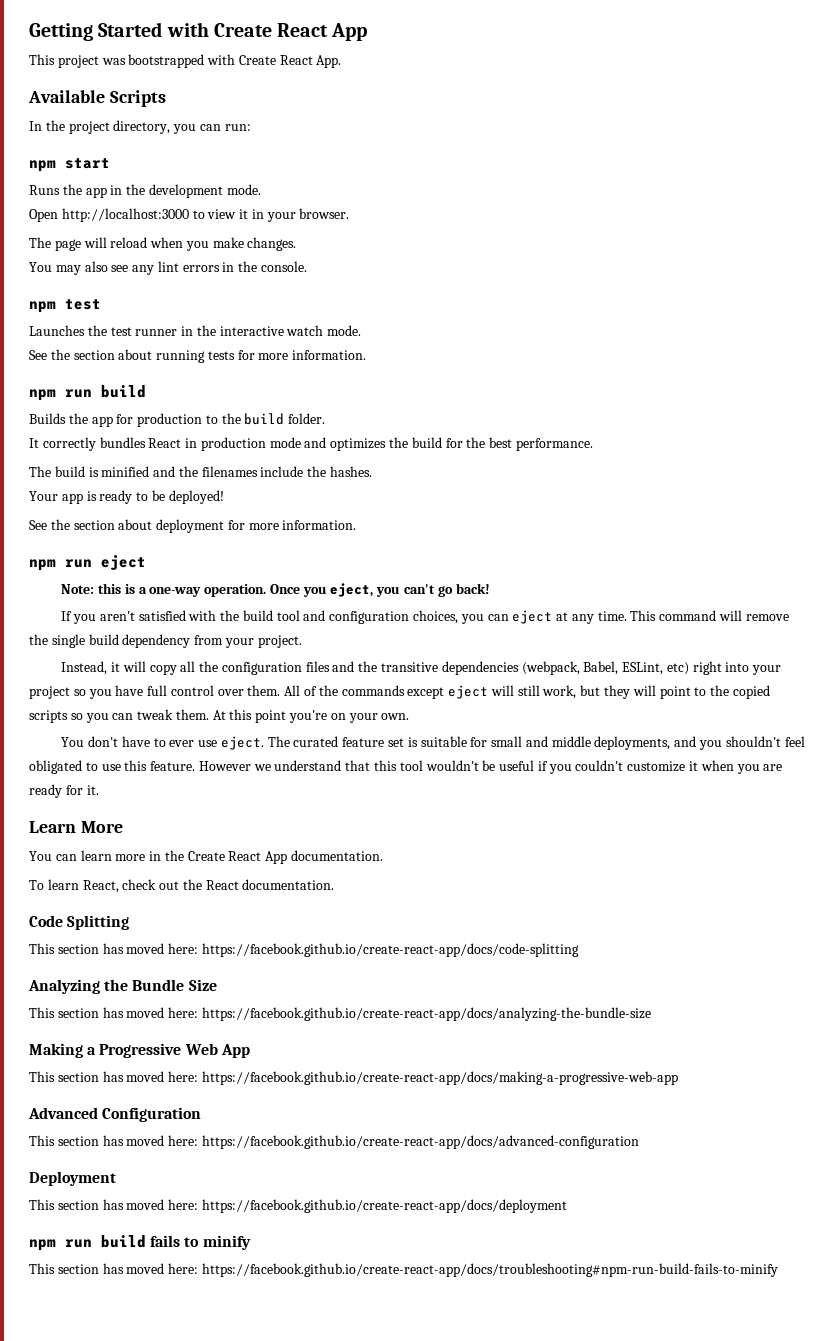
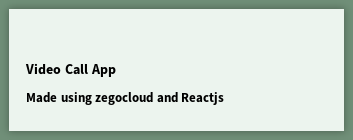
[29,22,368,41] [29,54,342,68] [28,90,166,107] [29,120,251,134] [29,158,110,172] [29,184,261,198] [29,208,350,222] [29,237,297,251] [29,261,308,275] [29,299,101,313] [29,325,362,336] [29,349,367,363] [29,385,146,401] [29,413,326,427] [29,437,593,451] [29,466,373,477] [29,490,224,504] [29,519,357,533] [29,555,146,571] [61,583,490,597] [61,610,789,624] [29,634,302,648] [61,661,782,675] [29,685,770,699] [29,709,410,723] [61,736,805,750] [29,760,783,774] [29,784,99,798] [29,821,123,833] [29,850,384,864] [29,879,335,893] [29,915,130,930] [29,943,579,957] [28,979,217,994] [29,1007,651,1021] [29,1043,250,1058] [29,1071,678,1085] [28,1107,202,1122] [29,1135,639,1149] [29,1171,116,1186] [29,1199,567,1213] [29,1235,251,1251] [29,1263,778,1277] Getting Started with Create React App // This project was bootstrapped with Create React App. // Available Scripts // In the project directory, you can run: // npm start // Runs the app in the development mode. // Open http://localhost:3000 to view it in your browser. // The page will reload when you make changes. // You may also see any lint errors in the console. // npm test // Launches the test runner in the interactive watch mode. // See the section about running tests for more information. // npm run build // Builds the app for production to the build folder. // It correctly bundles React in production mode and optimizes the build for the best performance. // The build is minified and the filenames include the hashes. // Your app is ready to be deployed! // See the section about deployment for more information. // npm run eject // Note: this is a one-way operation. Once you eject, you can't go back! // If you aren't satisfied with the build tool and configuration choices, you can eject at any time. This command will remove the single build dependency from your project. // Instead, it will copy all the configuration files and the transitive dependencies (webpack, Babel, ESLint, etc) right into your project so you have full control over them. All of the commands except eject will still work, but they will point to the copied scripts so you can tweak them. At this point you're on your own. // You don't have to ever use eject. The curated feature set is suitable for small and middle deployments, and you shouldn't feel obligated to use this feature. However we understand that this tool wouldn't be useful if you couldn't customize it when you are ready for it. // Learn More // You can learn more in the Create React App documentation. // To learn React, check out the React documentation. // Code Splitting // This section has moved here: https://facebook.github.io/create-react-app/docs/code-splitting // Analyzing the Bundle Size // This section has moved here: https://facebook.github.io/create-react-app/docs/analyzing-the-bundle-size // Making a Progressive Web App // This section has moved here: https://facebook.github.io/create-react-app/docs/making-a-progressive-web-app // Advanced Configuration // This section has moved here: https://facebook.github.io/create-react-app/docs/advanced-configuration // Deployment // This section has moved here: https://facebook.github.io/create-react-app/docs/deployment // npm run build fails to minify // This section has moved here: https://facebook.github.io/create-react-app/docs/troubleshooting#npm-run-build-fails-to-minify -> [25,63,116,77] [26,92,225,105] Video Call App // Made using zegocloud and Reactjs

